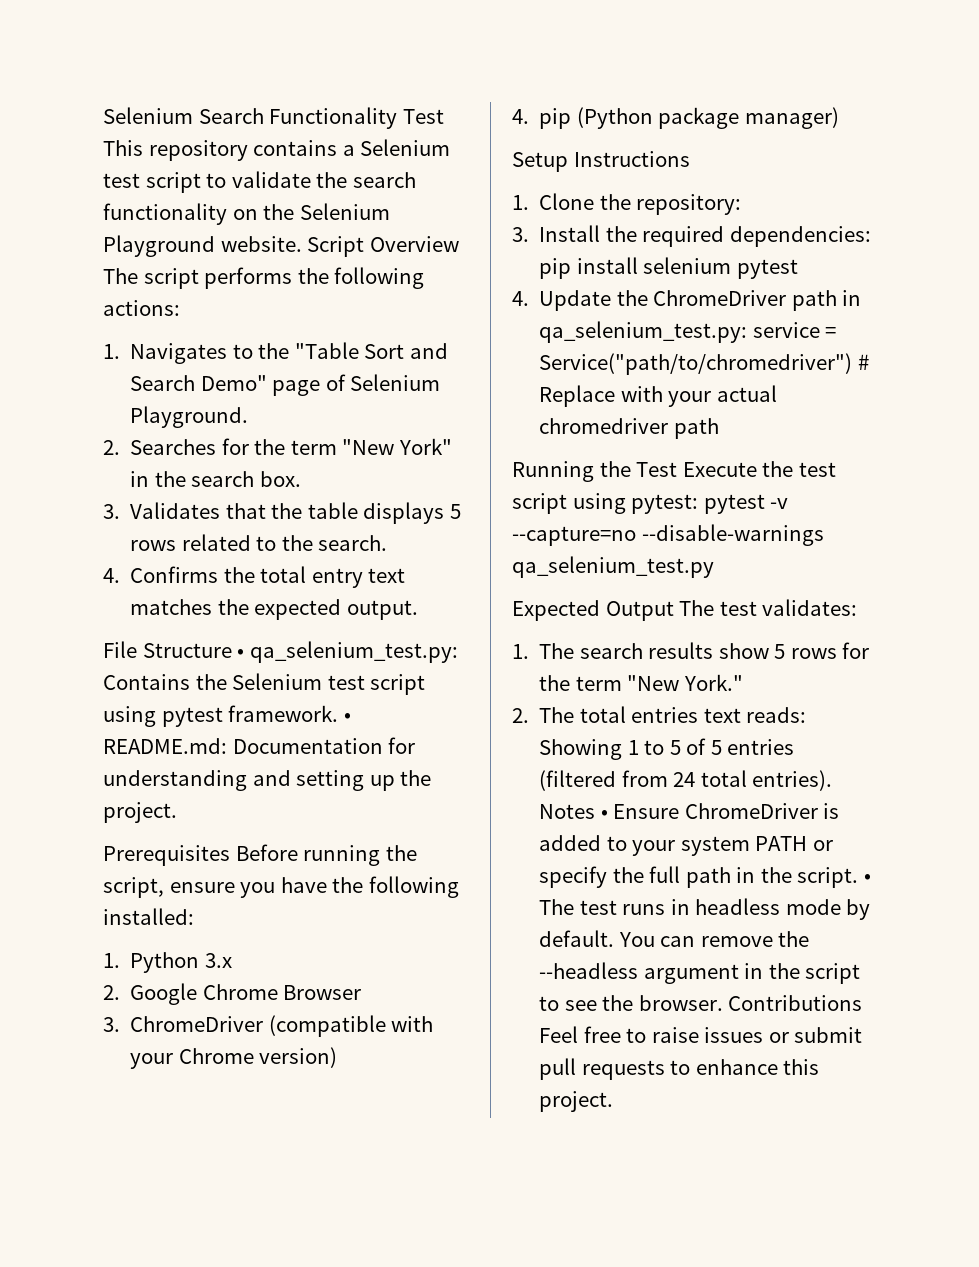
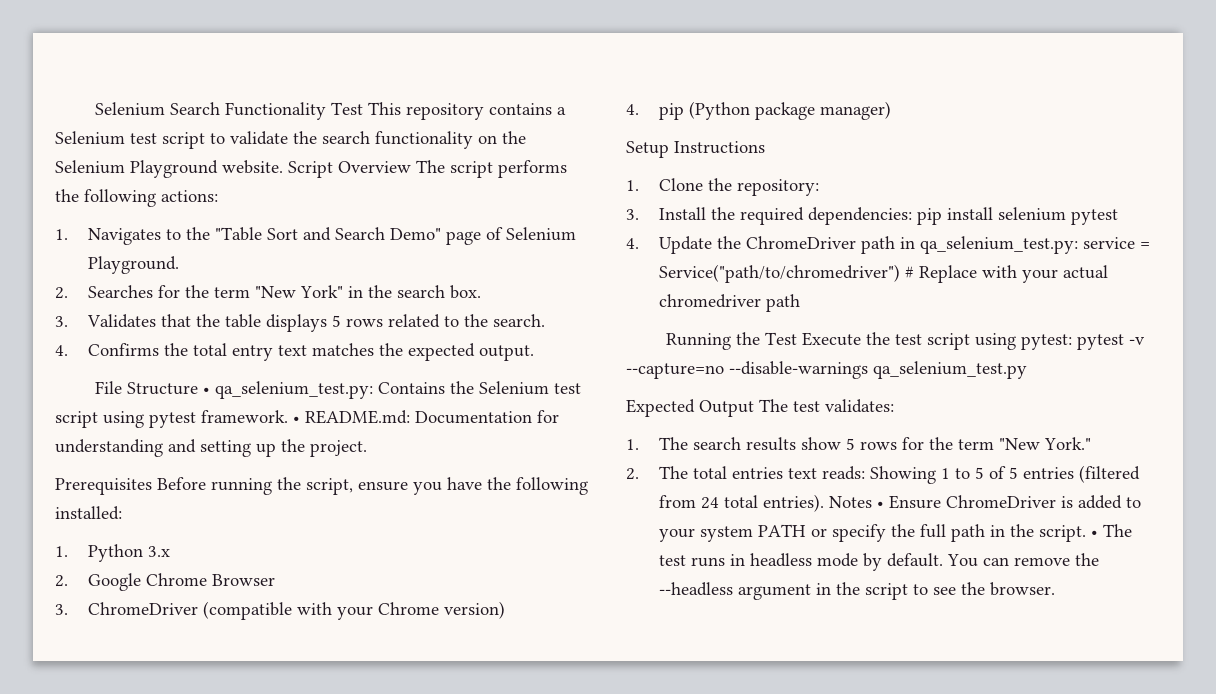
[728,995,863,1011] [539,1026,863,1043] [539,1058,820,1080] [539,1091,614,1112] Contributions Feel free to raise issues or submit pull requests to enhance this project. -> (1055, 589) none

